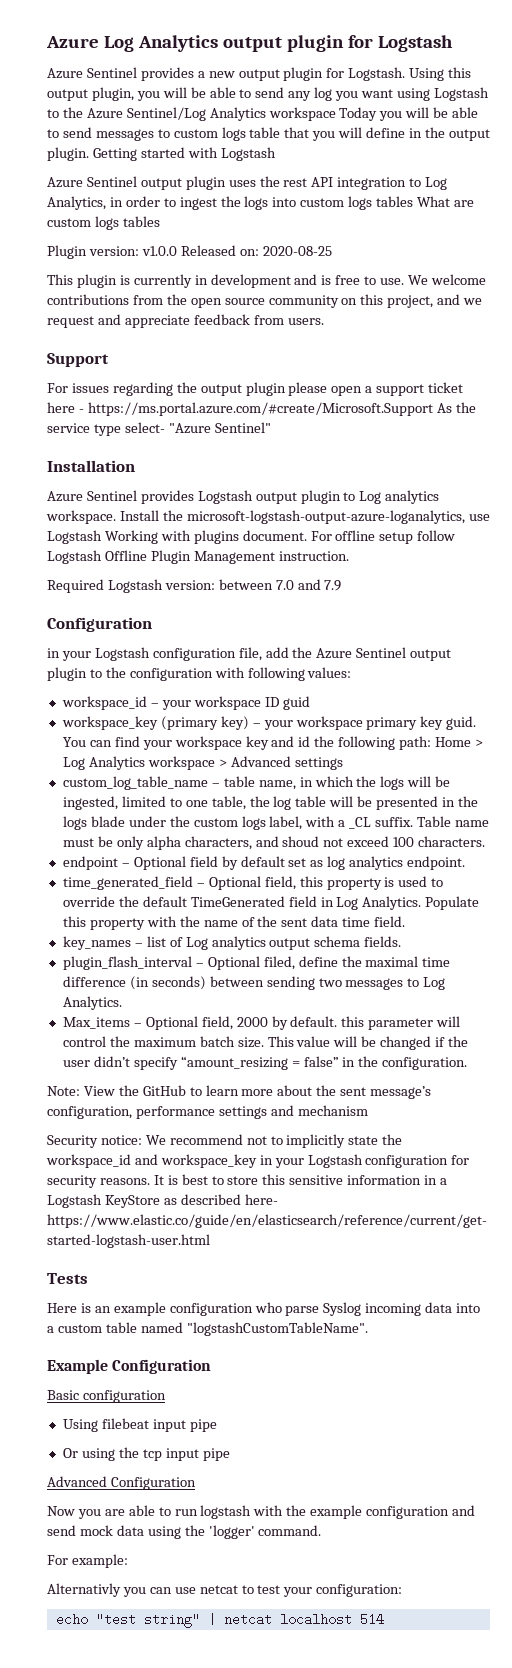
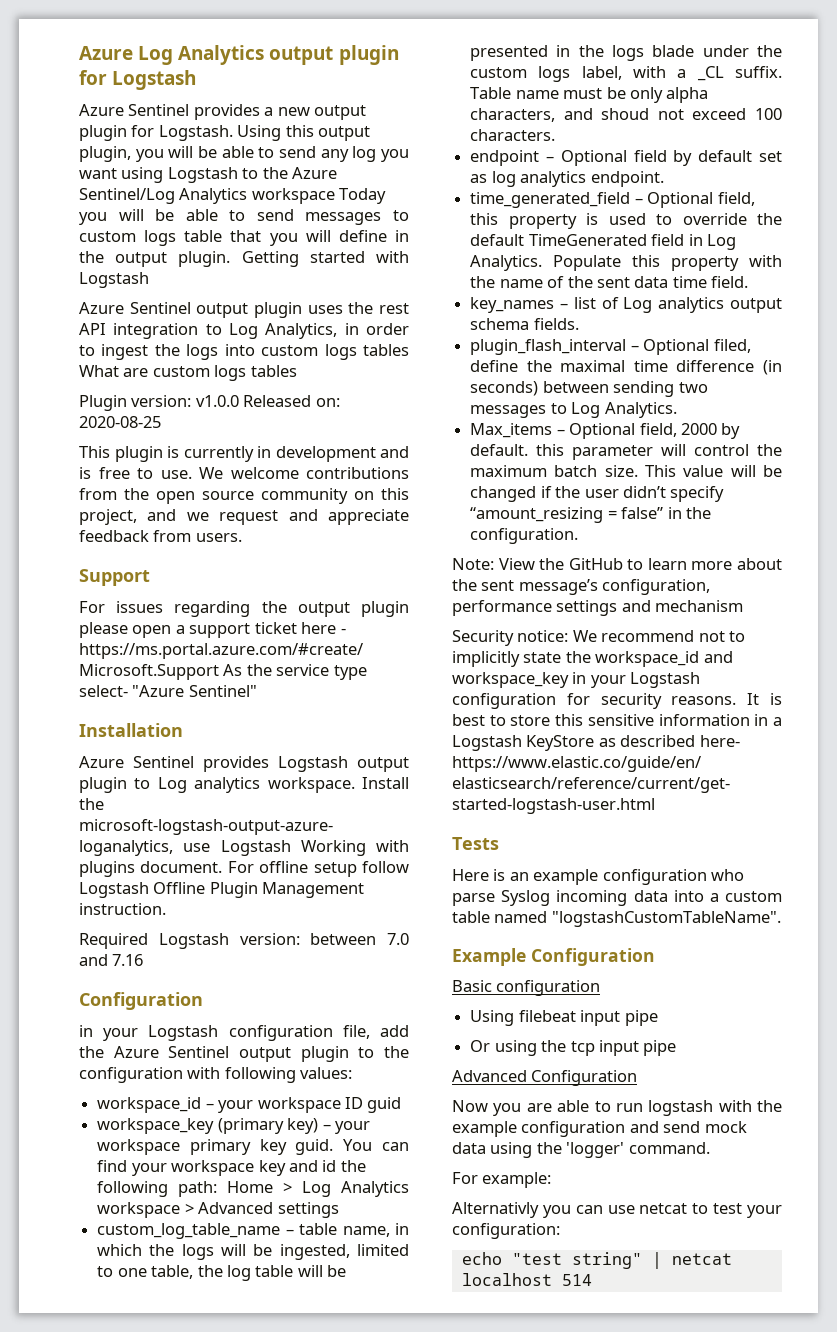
[324,580,342,591] 7.9 -> [112,954,144,966] 7.16

